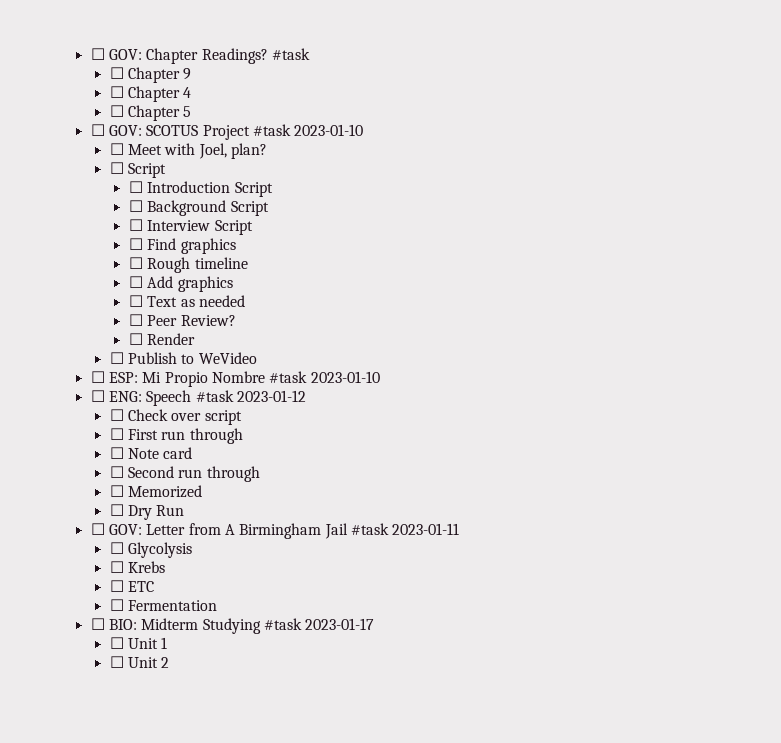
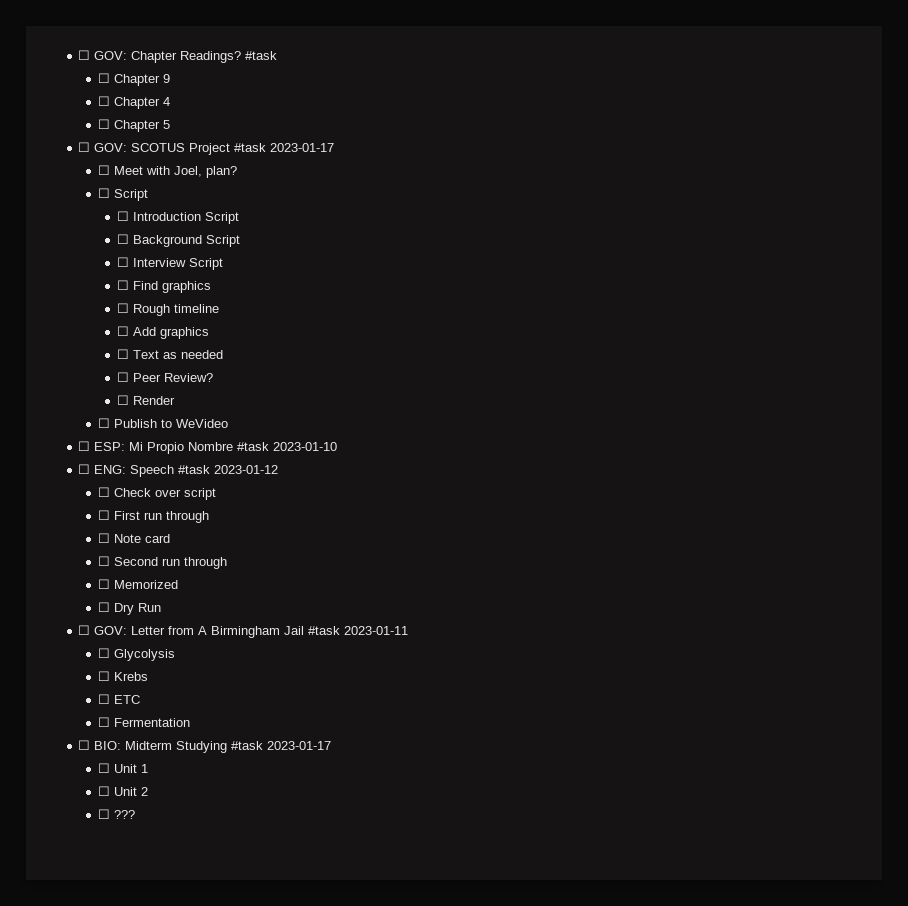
[294,124,364,136] 2023-01-10 -> [270,143,335,152] 2023-01-17
(170, 662) none -> [97,809,135,819] // ☐ ???

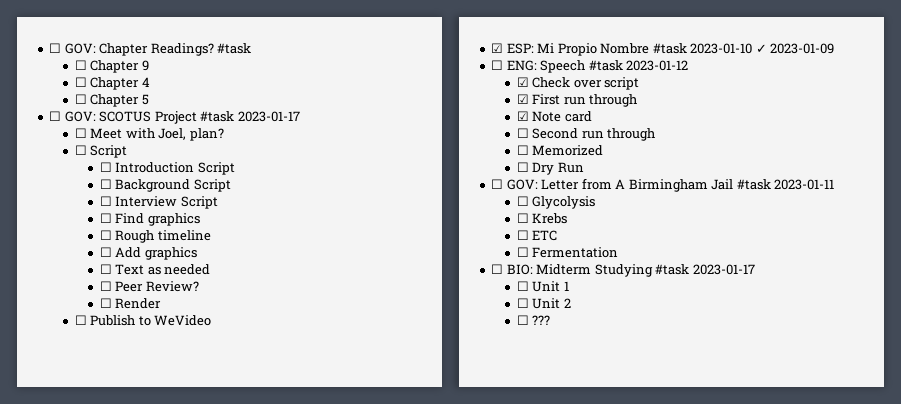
[78,441,91,451] ☐ -> [491,43,504,53] ☑
(338, 446) none -> [755,43,835,54] ✓ 2023-01-09
[97,487,110,497] ☐ -> [516,77,529,87] ☑
[97,510,110,520] ☐ -> [516,94,529,104] ☑
[97,533,110,543] ☐ -> [516,111,529,121] ☑

